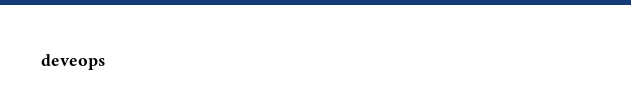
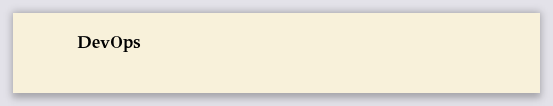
[41,54,105,70] deveops -> [77,36,141,52] DevOps

